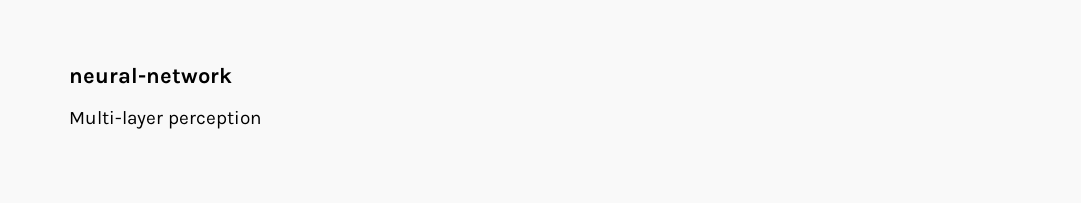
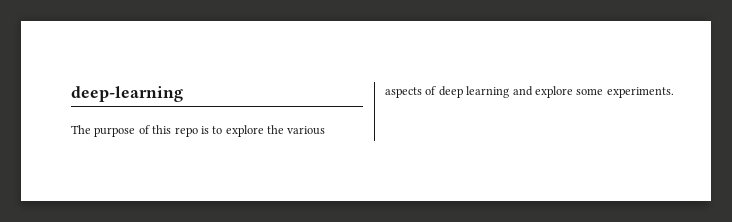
[69,67,232,84] [69,110,262,129] neural-network // Multi-layer perception -> [71,86,183,102] [71,125,326,137] [385,86,674,98] deep-learning // The purpose of this repo is to explore the various aspects of deep learning and explore some experiments.

